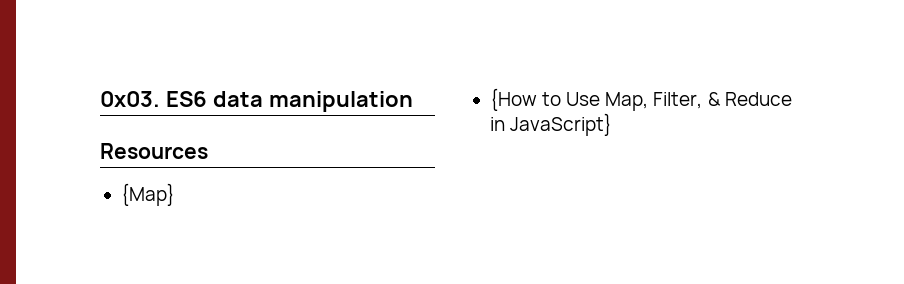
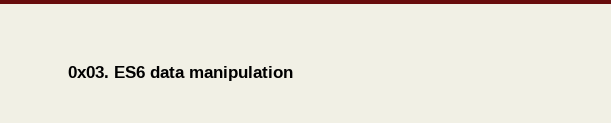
[100,143,208,159] [120,183,175,206] [489,88,792,111] [489,113,613,136] // Resources // {Map} // {How to Use Map, Filter, & Reduce in JavaScript} -> (293, 73) none

